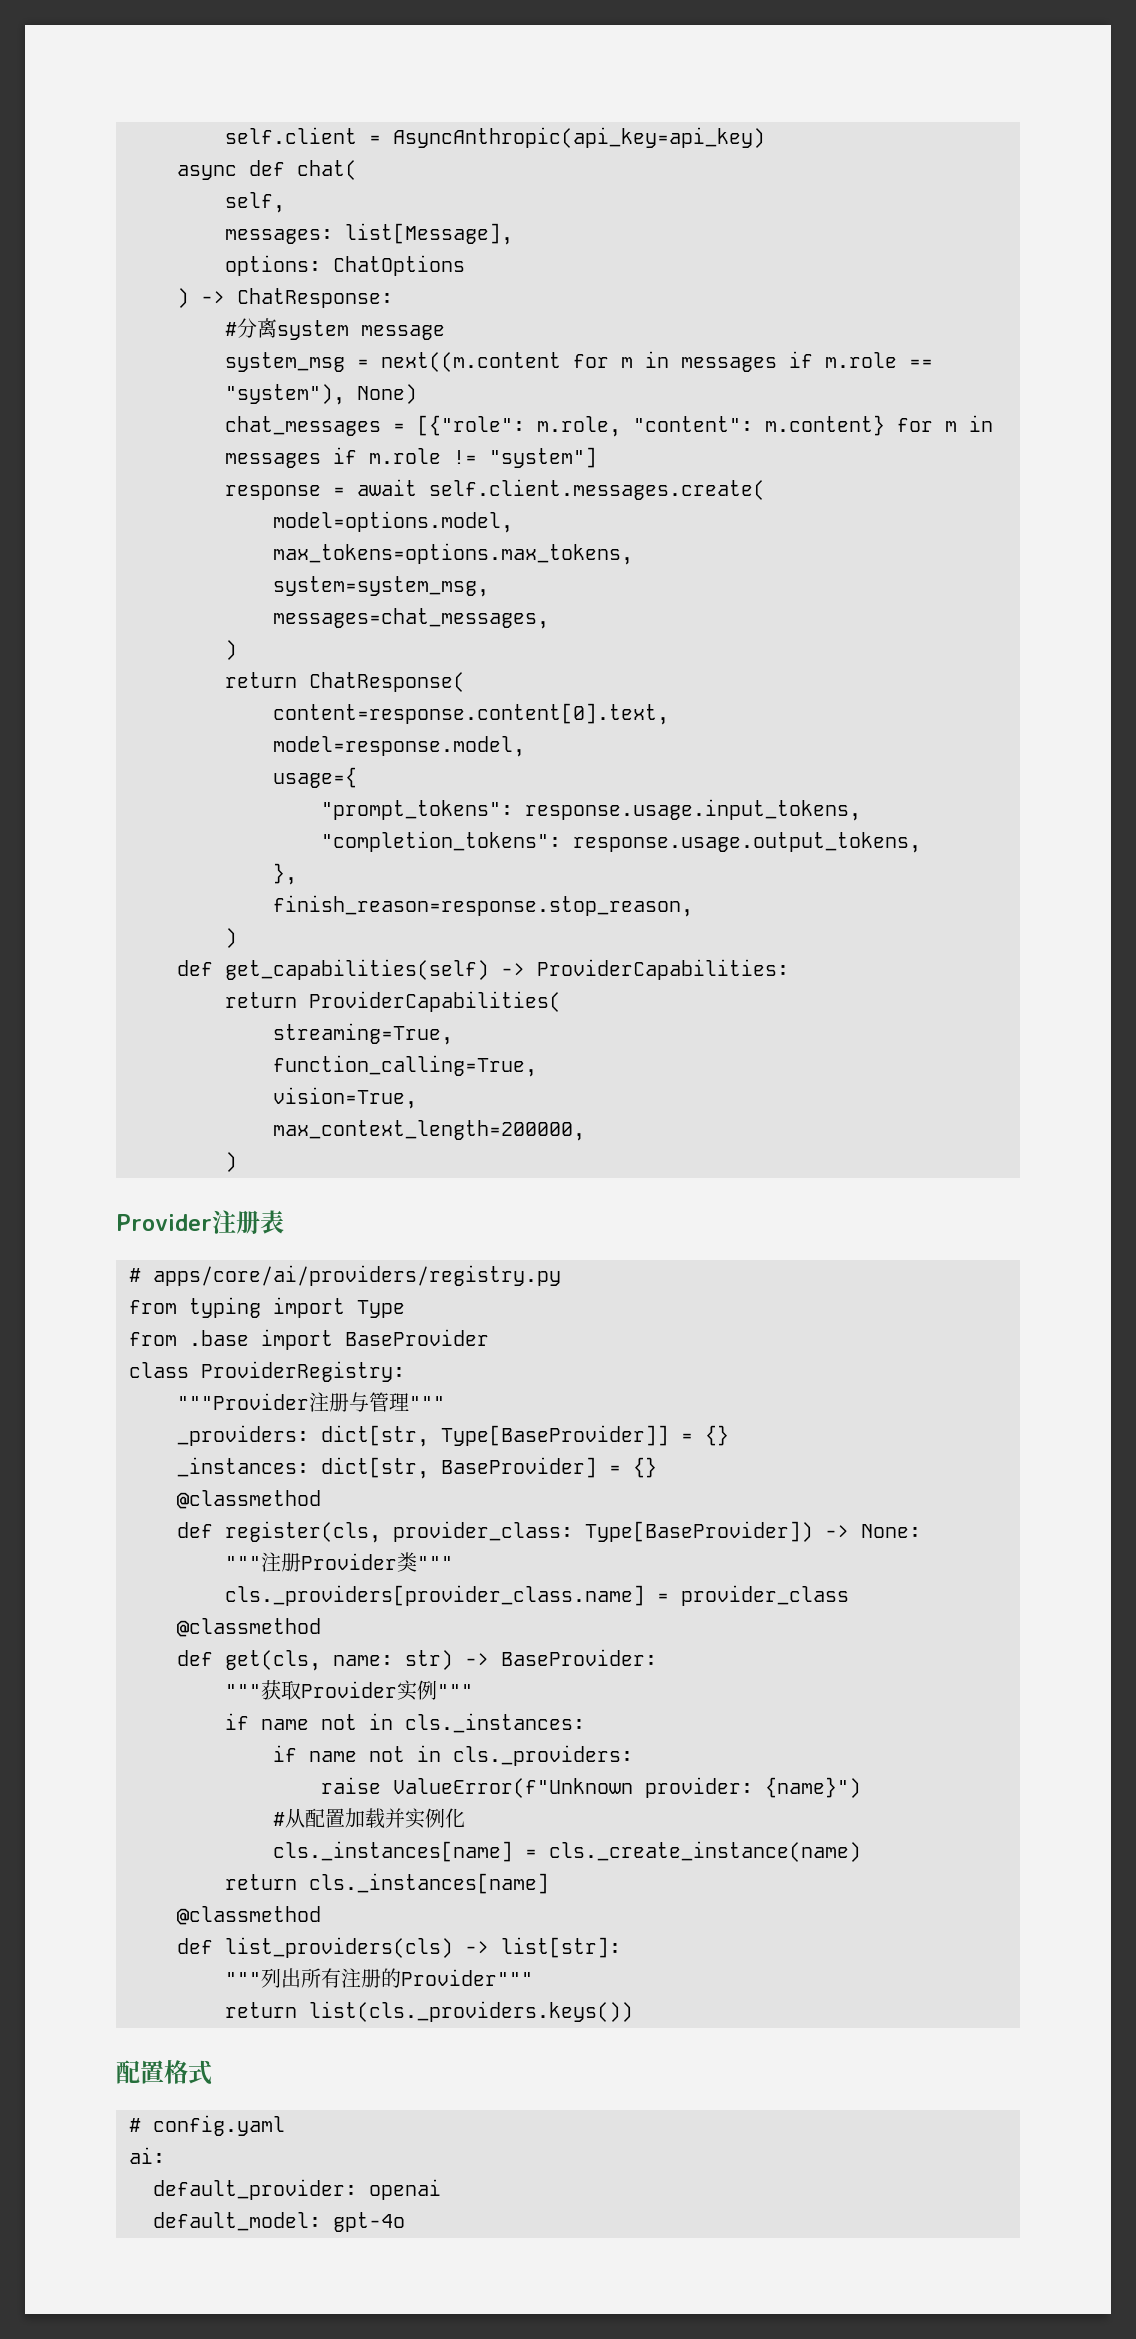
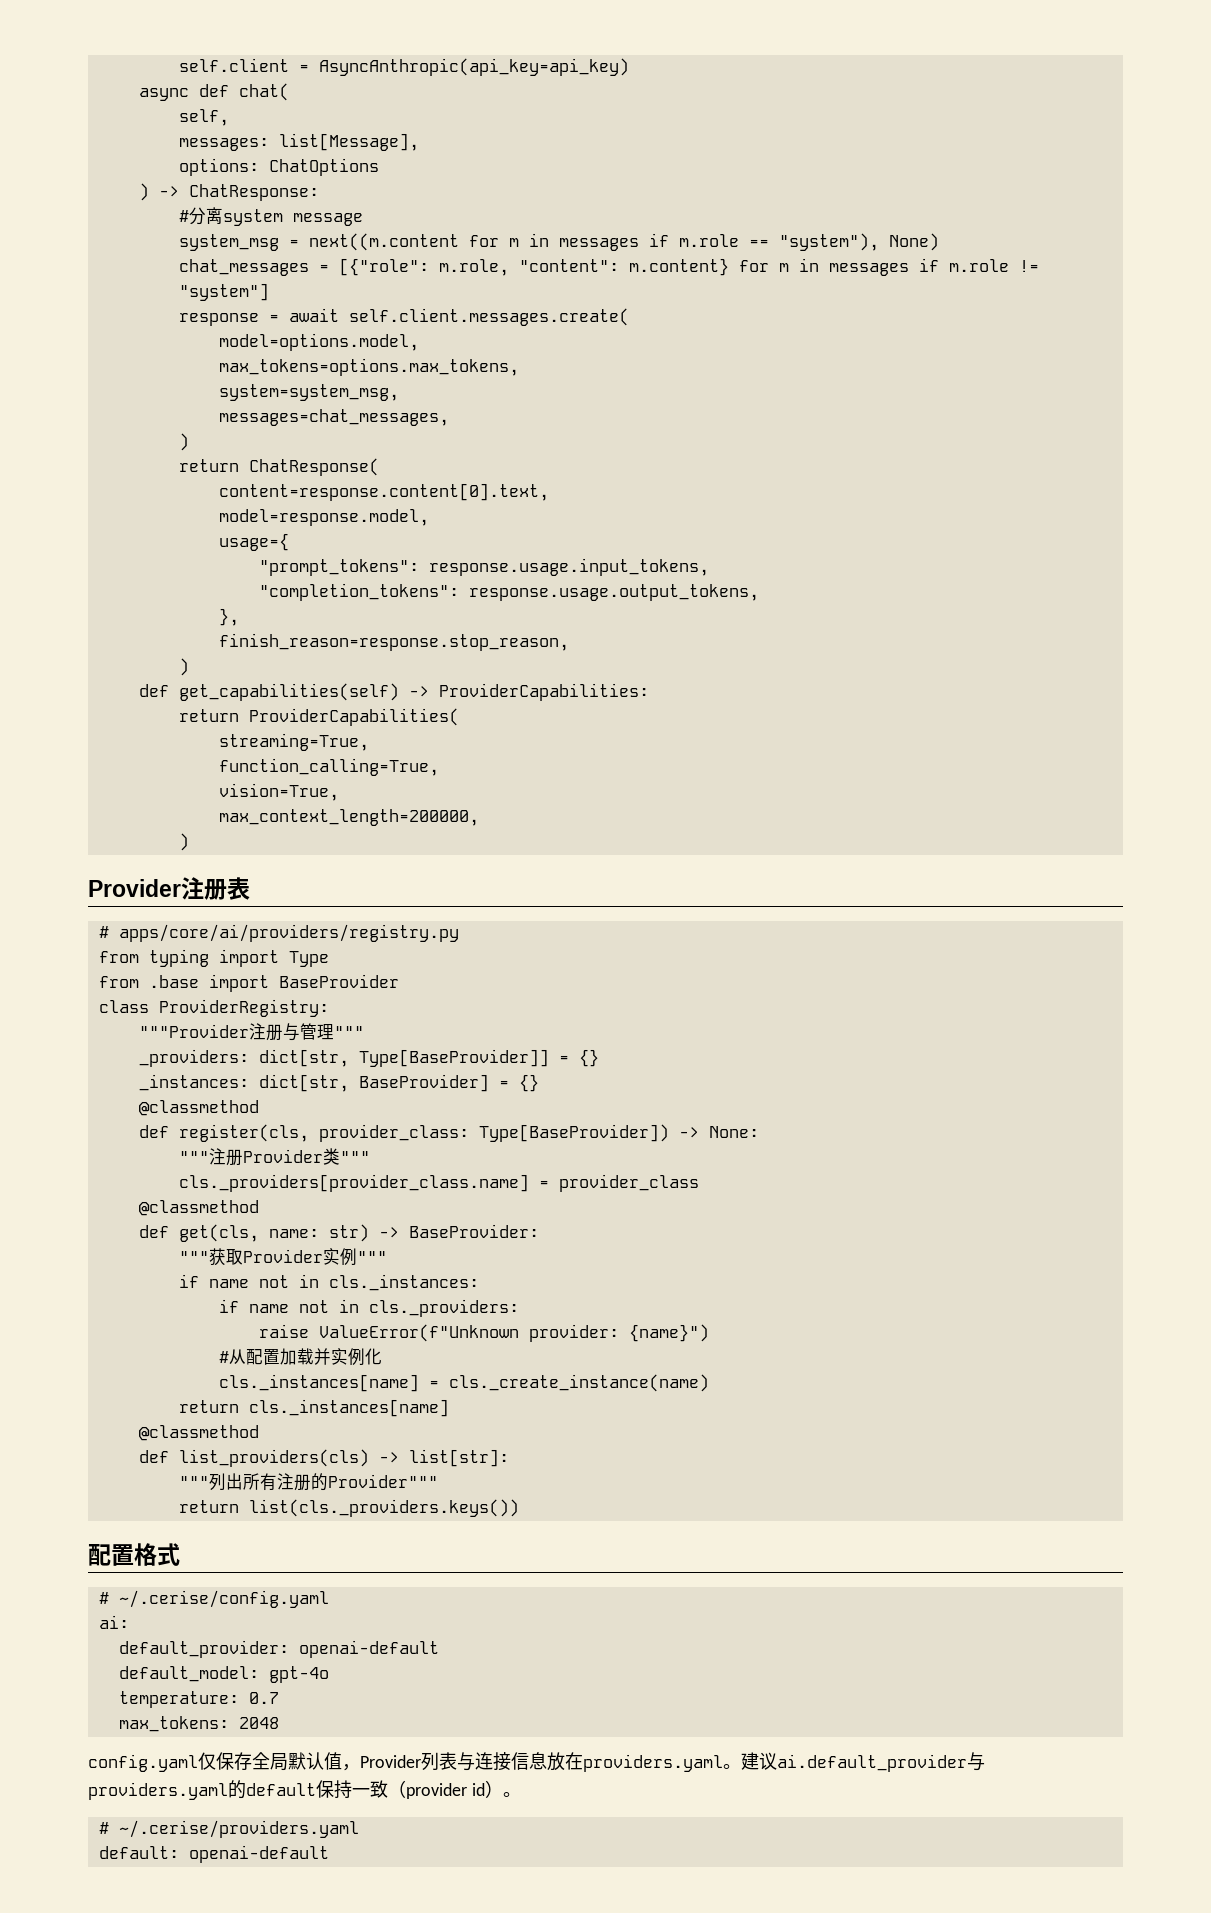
[152,2115,285,2136] config.yaml -> [118,1590,329,1608] ~/.cerise/config.yaml
[368,2179,441,2200] openai -> [298,1640,439,1658] openai-default
(405, 2222) none -> [118,1691,279,1708] [118,1716,279,1732] [88,1752,985,1772] [88,1780,521,1800] [98,1820,359,1838] [98,1845,329,1863] // temperature: 0.7 // max_tokens: 2048 // config.yaml仅保存全局默认值，Provider列表与连接信息放在providers.yaml。建议ai.default_provider与providers.yaml的default保持一致（provider id）。 // # ~/.cerise/providers.yaml // default: openai-default

